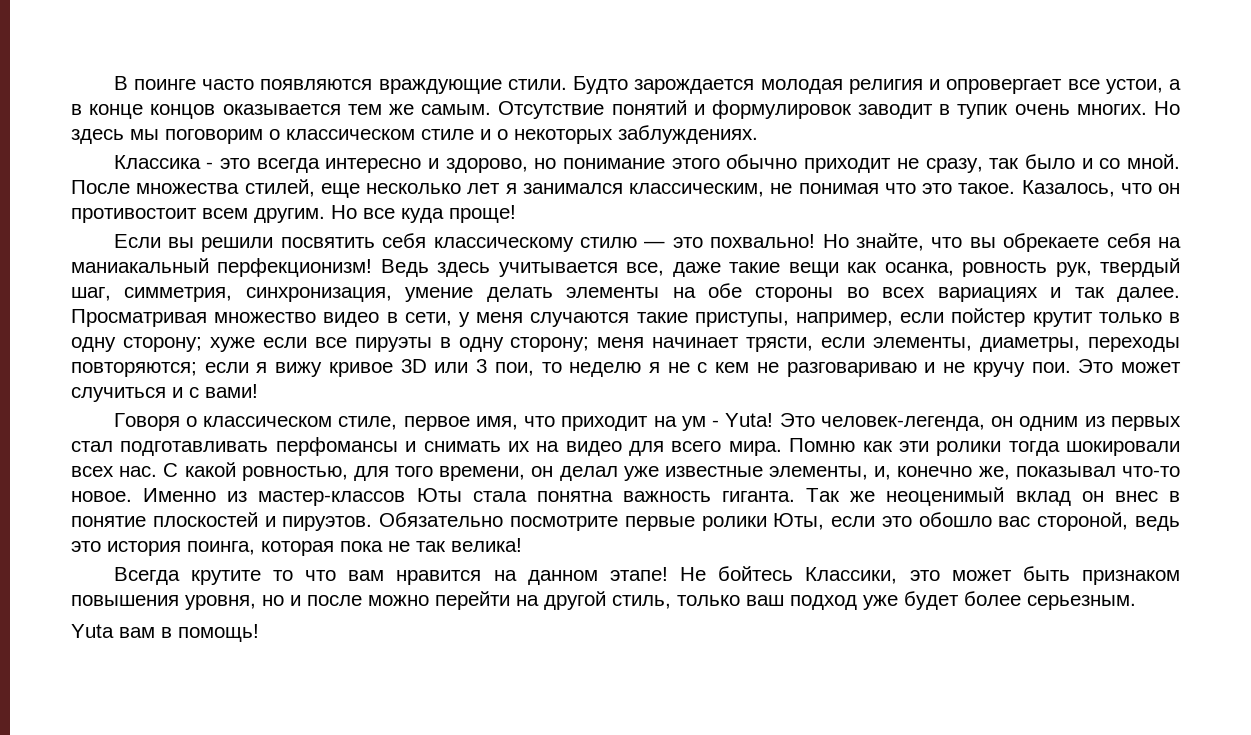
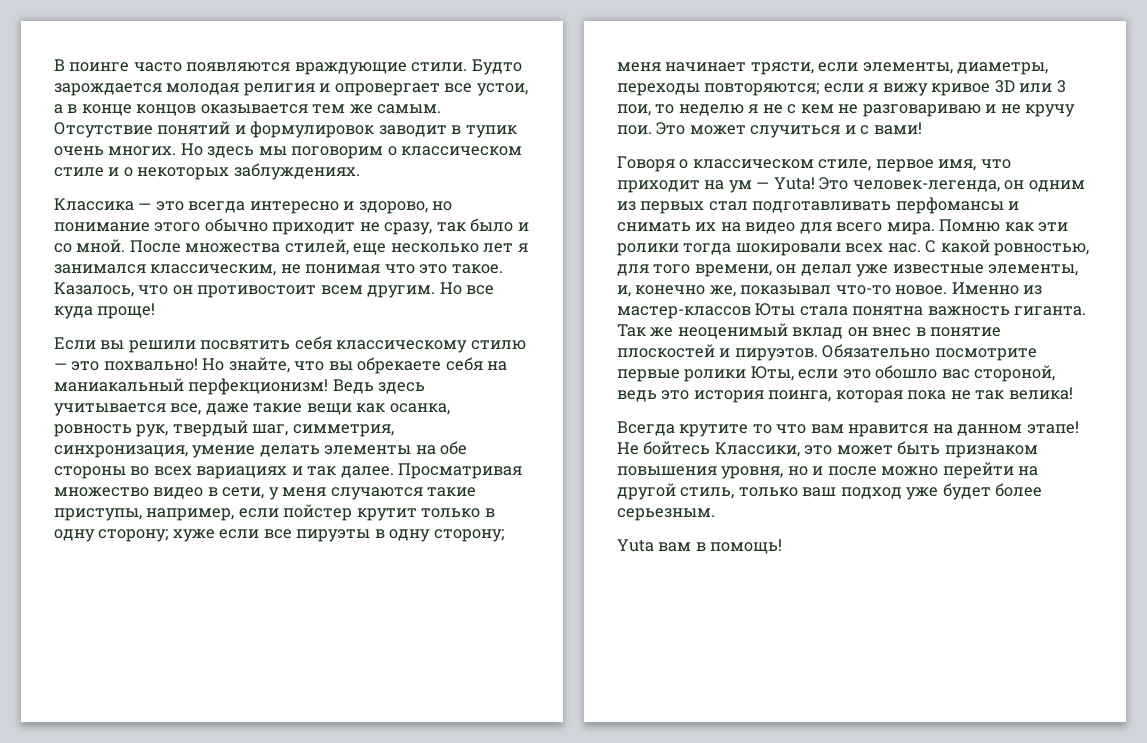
[206,162,214,169] - -> [138,203,152,210] —
[712,420,720,427] - -> [756,182,770,189] —

